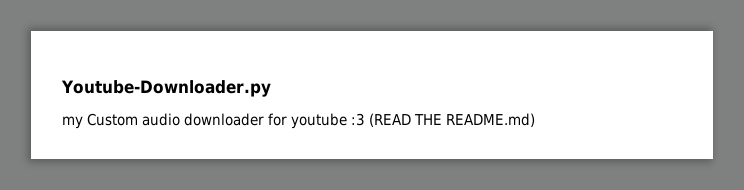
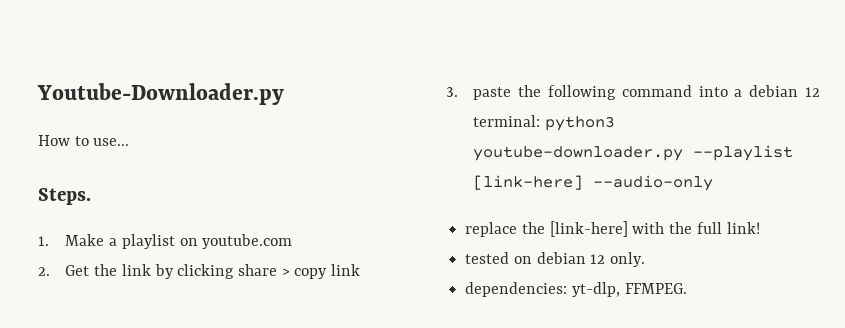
[62,113,535,129] my Custom audio downloader for youtube :3 (READ THE README.md) -> [38,135,130,146] [38,188,91,205] [38,234,293,249] [38,264,361,279] [446,85,820,100] [473,115,616,131] [473,145,794,161] [473,175,714,191] [465,221,760,237] [465,252,646,267] [465,282,687,297] How to use... // Steps. // 1. Make a playlist on youtube.com // 2. Get the link by clicking share > copy link // 3. paste the following command into a debian 12 terminal: python3 youtube-downloader.py --playlist [link-here] --audio-only // replace the [link-here] with the full link! // tested on debian 12 only. // dependencies: yt-dlp, FFMPEG.

